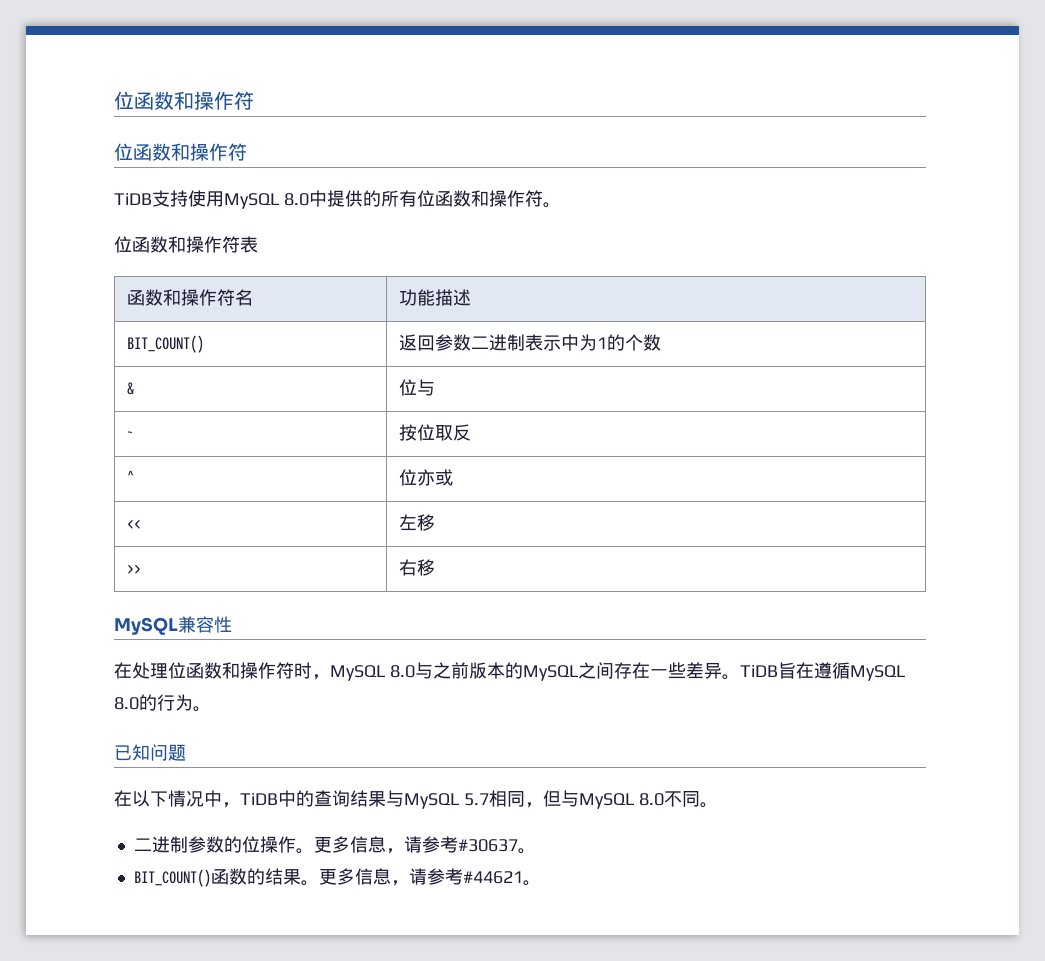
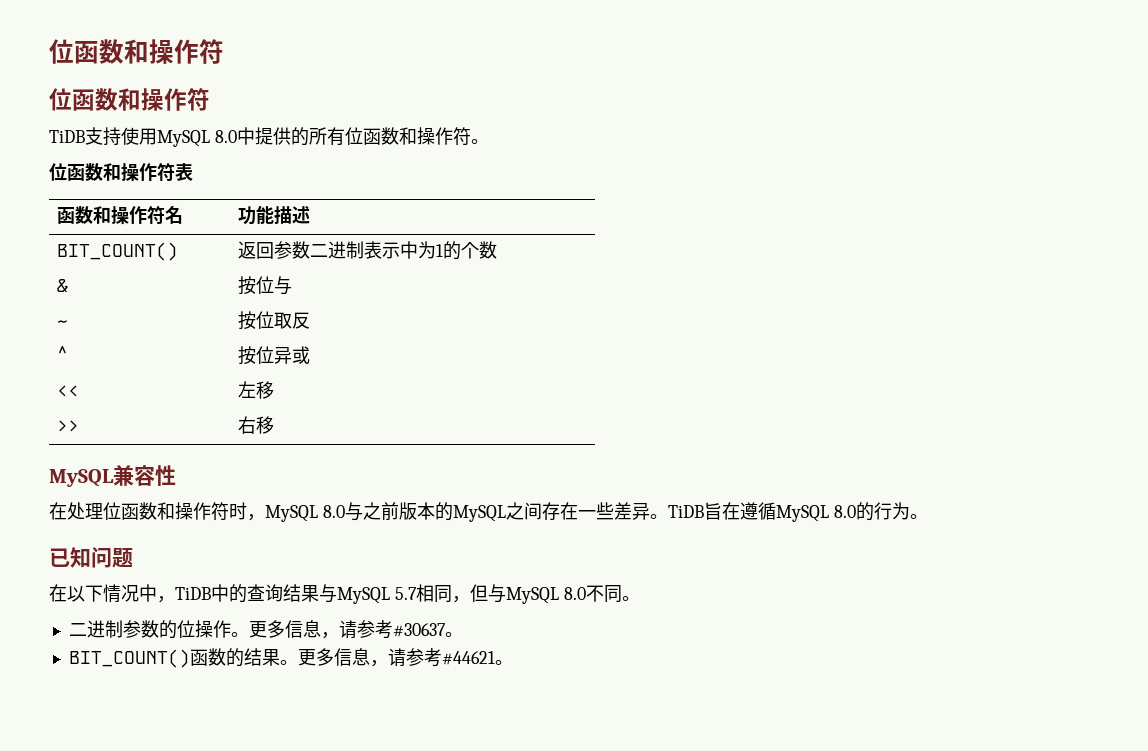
(135, 388) none -> [238,276,257,295] 按
[399,469,436,486] 位亦 -> [238,346,293,365] 按位异

